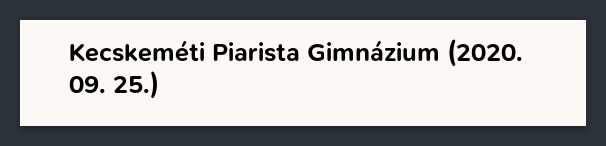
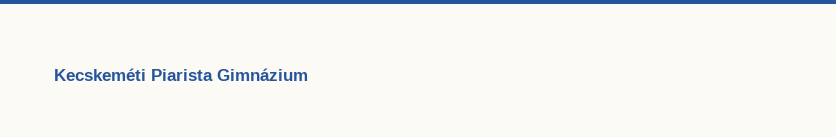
[447,38,523,67] [69,70,159,99] (2020. 09. 25.) -> (308, 74) none

